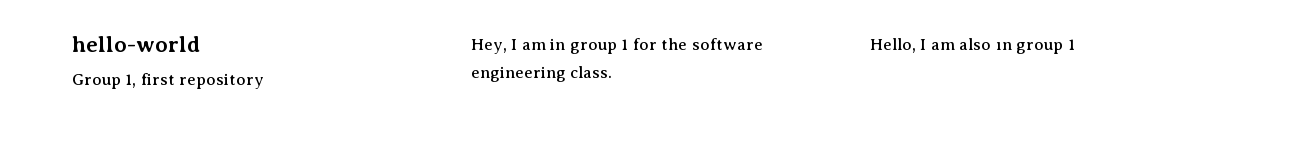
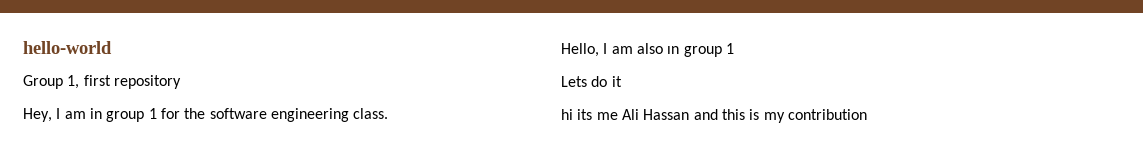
(1075, 44) none -> [561,76,622,87] [561,109,867,123] // Lets do it // hi its me Ali Hassan and this is my contribution

